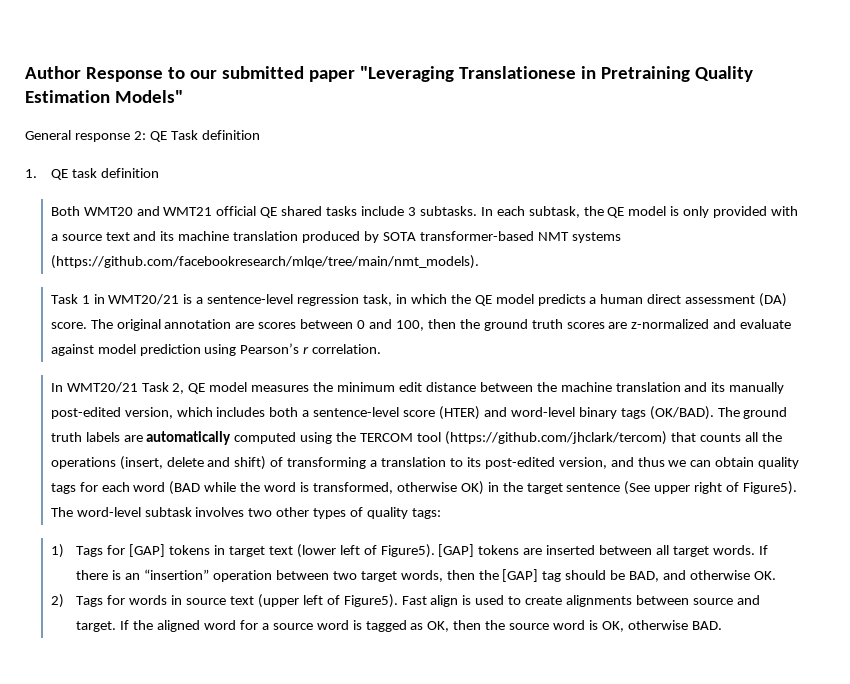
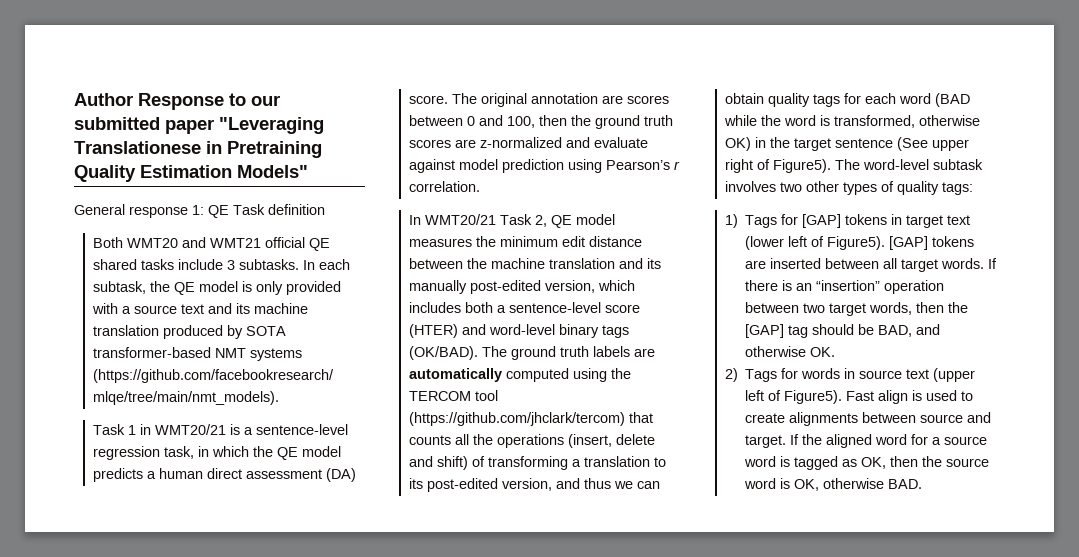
[133,131,146,140] 2: -> [192,205,204,215] 1:
[25,168,159,180] // 1. QE task definition -> (325, 209) none

